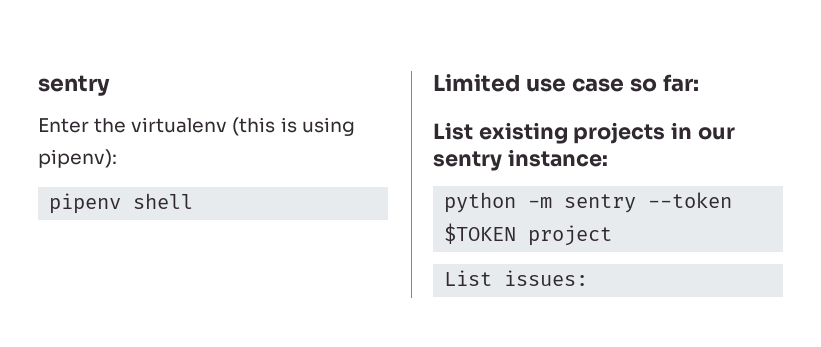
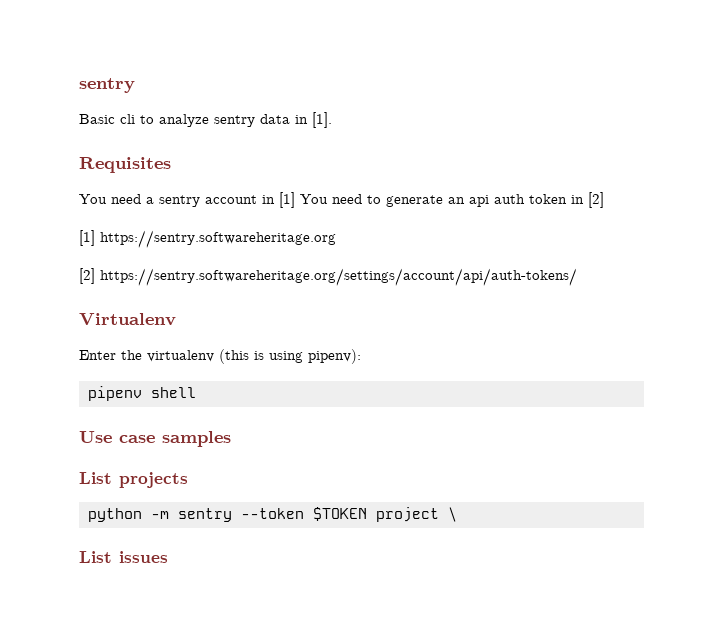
[38,75,110,96] sentry -> [79,78,135,93] [79,112,332,128] [79,157,171,173] [79,192,604,208] [79,230,336,248] [79,268,577,286] [79,313,176,326] sentry // Basic cli to analyze sentry data in [1]. // Requisites // You need a sentry account in [1] You need to generate an api auth token in [2] // [1] https://sentry.softwareheritage.org // [2] https://sentry.softwareheritage.org/settings/account/api/auth-tokens/ // Virtualenv
[433,74,699,92] [433,122,568,144] Limited use case so far: // List existing -> [79,431,231,447] [79,472,112,484] Use case samples // List
[671,122,735,140] [433,149,608,171] in our sentry instance: -> (188, 480) none
[444,270,589,286] // List issues: -> [448,507,457,522] [79,551,168,563] \ // List issues

